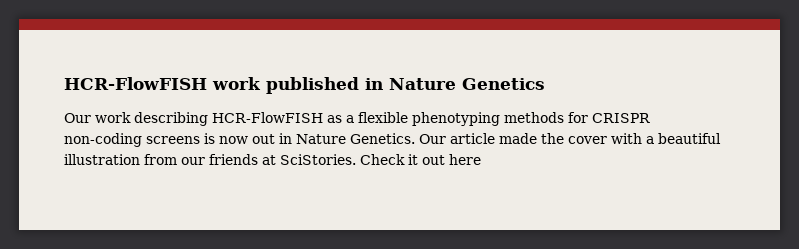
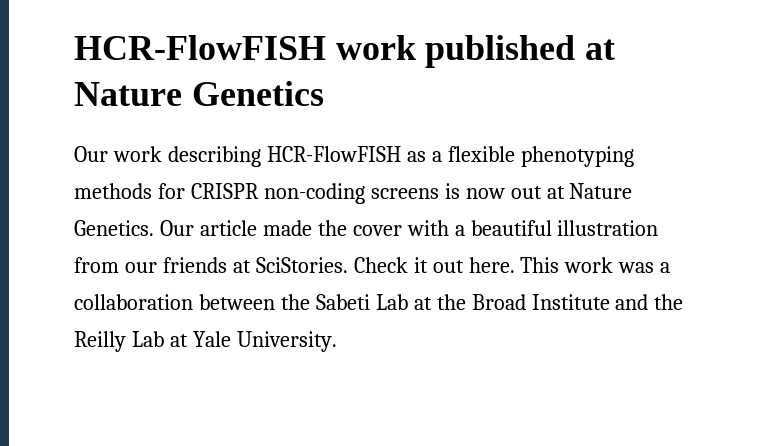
[365,78,383,90] in -> [585,39,616,60] at
[279,133,292,144] in -> [546,186,565,199] at
[449,154,481,165] here -> [468,257,671,273] [74,294,684,310] [74,331,337,352] here. This work was a collaboration between the Sabeti Lab at the Broad Institute and the Reilly Lab at Yale University.

